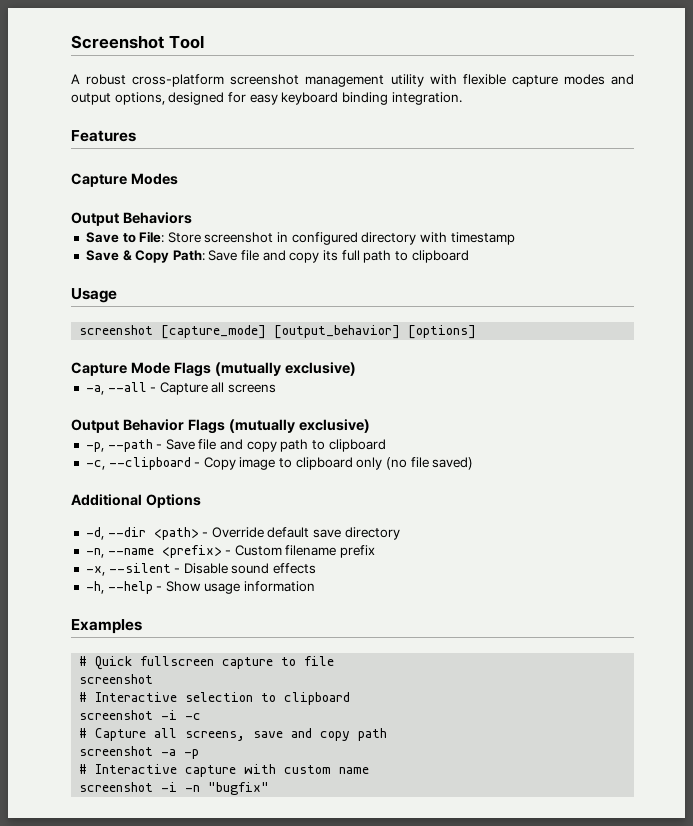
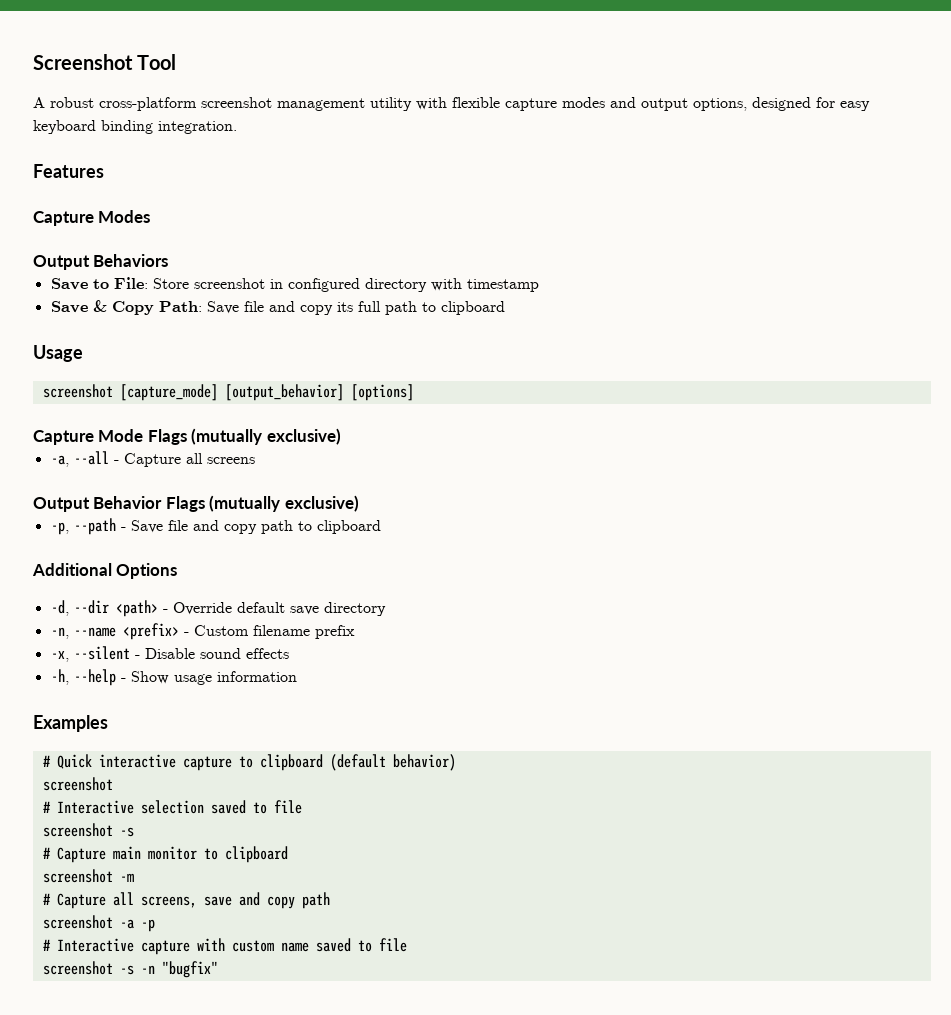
[85,457,474,470] // -c, --clipboard - Copy image to clipboard only (no file saved) -> (381, 527) none
[140,656,215,666] fullscreen -> [98,754,176,768] interactive
[304,656,335,666] file -> [259,754,456,771] clipboard (default behavior)
(254, 697) none -> [210,800,302,814] [42,823,134,837] [42,846,197,863] saved to file // screenshot -s // # Capture main monitor
[161,710,202,720] -i -c -> [119,873,134,882] -m
[79,782,178,792] // screenshot -i -> [315,938,407,952] [42,961,134,975] saved to file // screenshot -s

